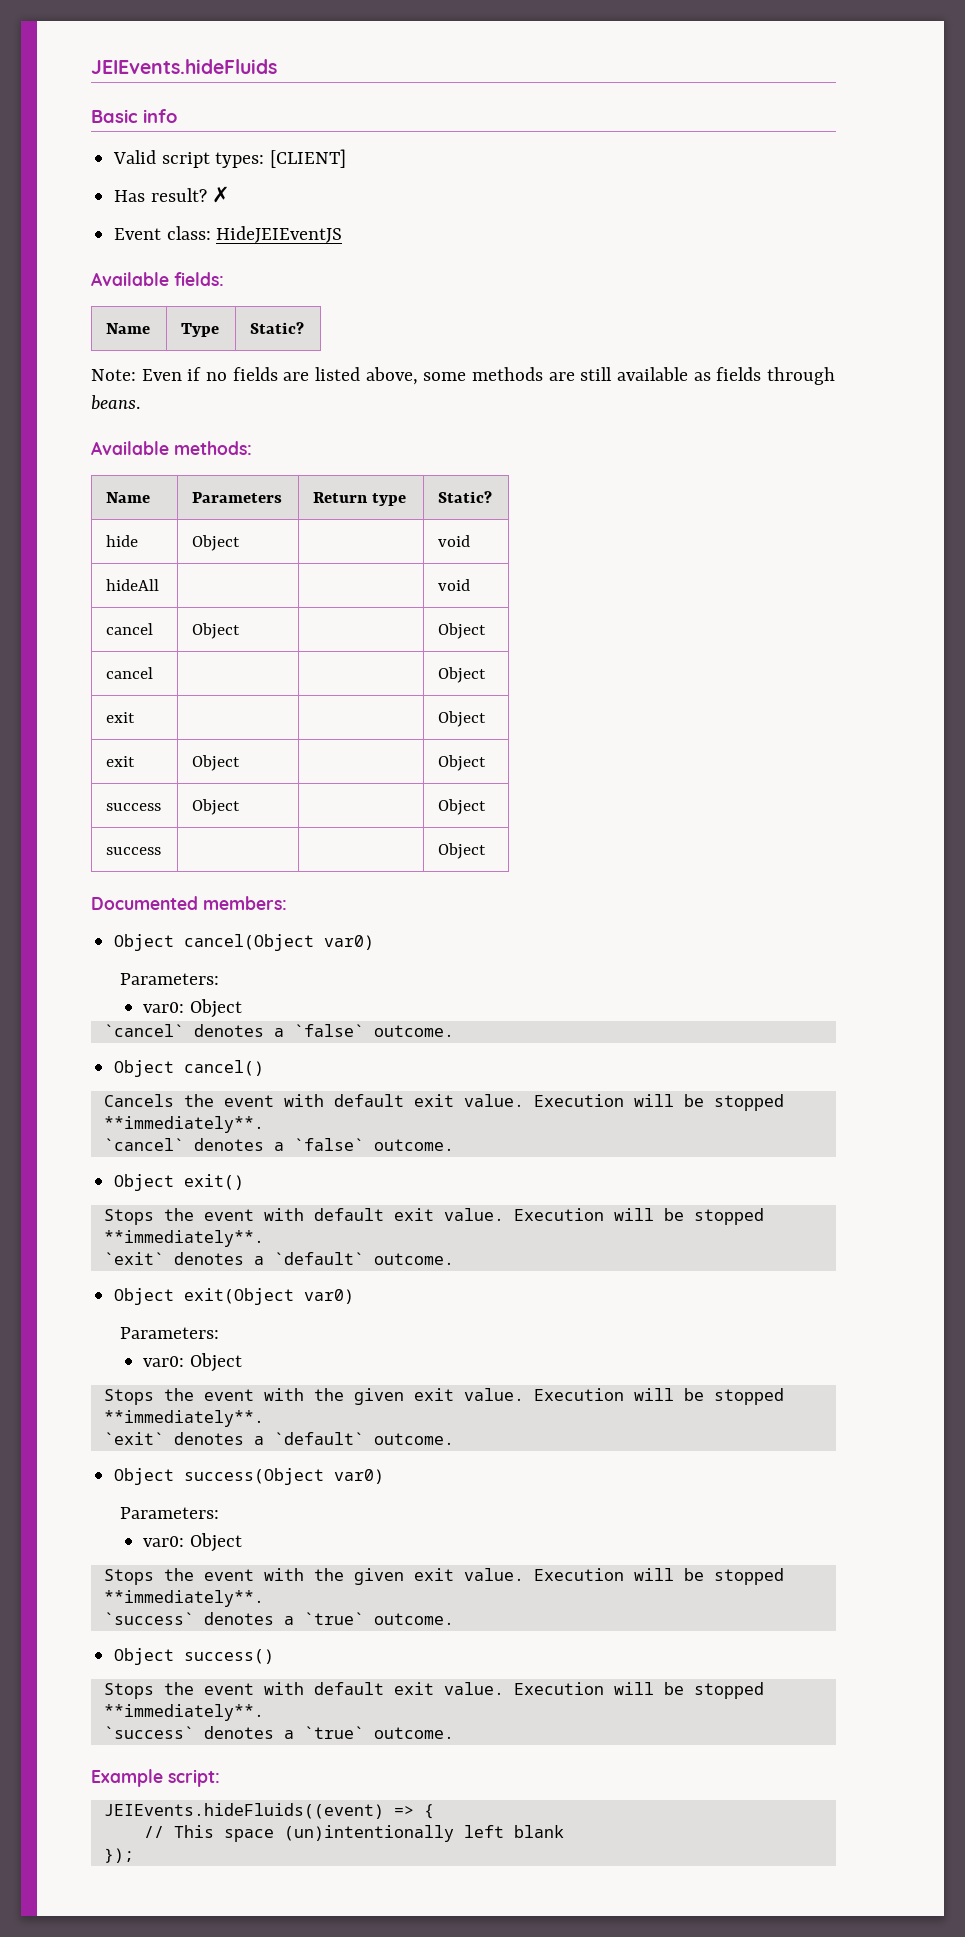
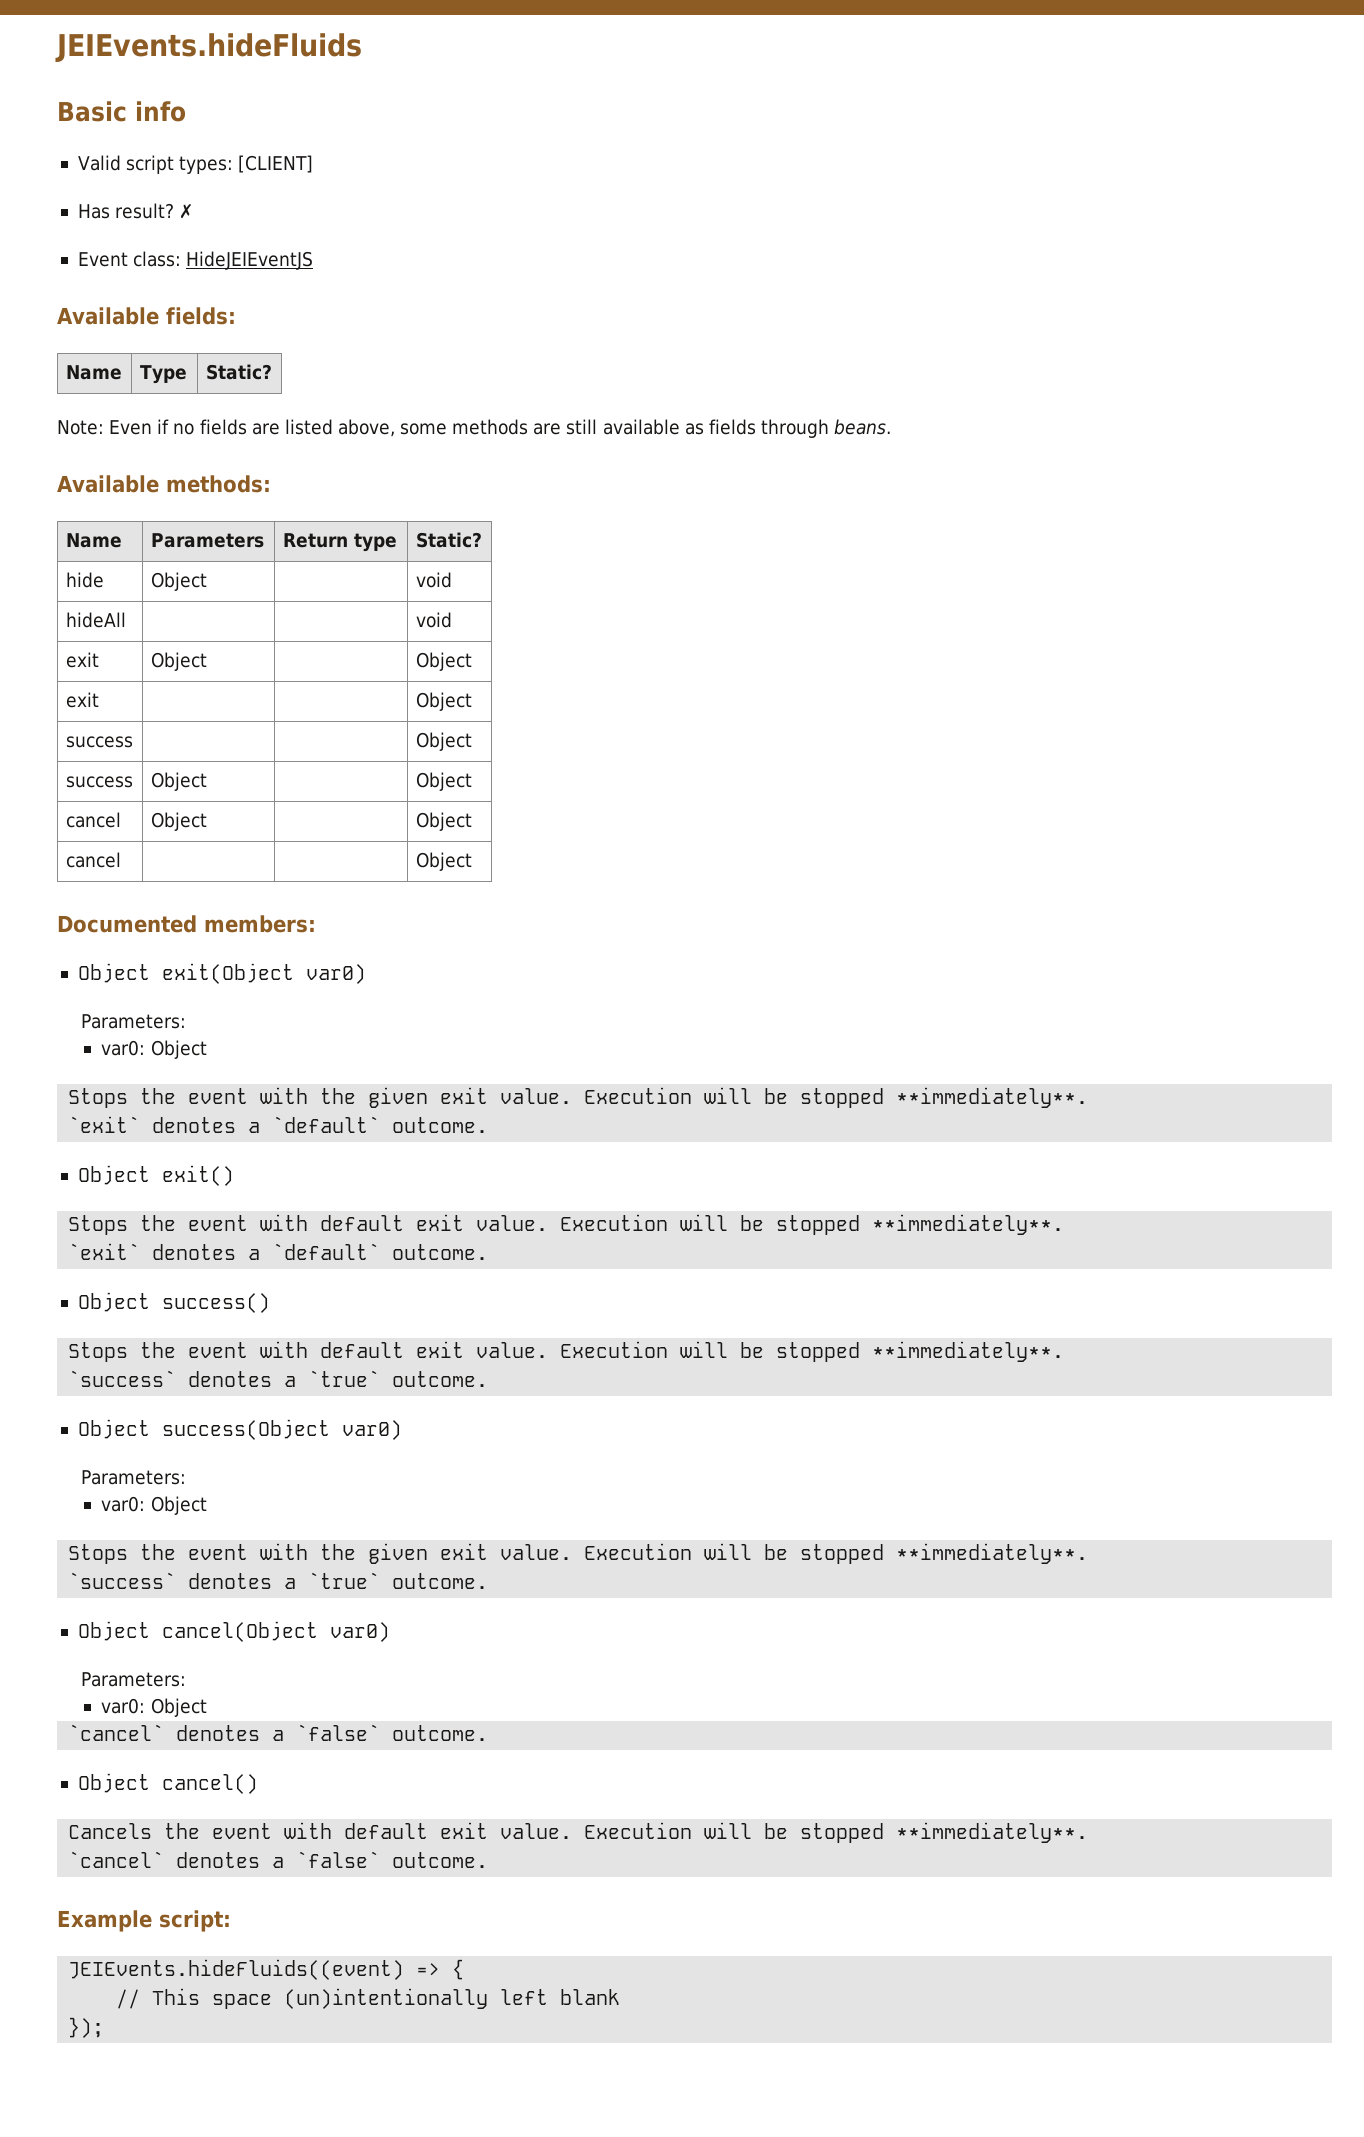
(471, 585) none -> [65,652,99,668] [150,652,207,671] [415,652,472,671] [65,692,99,708] [415,692,472,711] [65,736,133,748] [415,732,472,751] [65,776,133,788] [150,772,207,791] [415,772,472,791] // exit | Object | | Object // exit | | | Object // success | | | Object // success | Object | | Object
[106,712,136,723] [438,711,487,727] [106,756,136,767] [192,755,241,771] [438,755,487,771] [106,803,162,811] [192,799,241,815] [438,799,487,815] [106,847,162,855] [438,843,487,859] [91,896,287,910] // exit | | | Object // exit | Object | | Object // success | Object | | Object // success | | | Object // Documented members: -> [57,915,316,933] [77,963,366,984] [80,1014,186,1029] [101,1040,207,1059] [68,1087,1089,1108] [68,1116,489,1133] [77,1165,234,1186] [68,1214,1065,1235] [68,1243,489,1260] [77,1292,270,1313] [68,1341,1065,1362] [68,1370,489,1387] [77,1419,402,1440] [80,1470,186,1485] [101,1496,207,1515] [68,1543,1089,1564] [68,1572,489,1589] // Documented members: // Object exit(Object var0) // Parameters: // var0: Object // Stops the event with the given exit value. Execution will be stopped **immediately**. // `exit` denotes a `default` outcome. // Object exit() // Stops the event with default exit value. Execution will be stopped **immediately**. // `exit` denotes a `default` outcome. // Object success() // Stops the event with default exit value. Execution will be stopped **immediately**. // `success` denotes a `true` outcome. // Object success(Object var0) // Parameters: // var0: Object // Stops the event with the given exit value. Execution will be stopped **immediately**. // `success` denotes a `true` outcome.
[114,1174,245,1191] [103,1208,764,1225] [103,1230,264,1247] [103,1252,454,1265] [114,1288,355,1305] [120,1327,220,1339] [143,1353,243,1372] [103,1388,784,1405] [103,1410,264,1427] [103,1432,454,1445] [114,1468,385,1485] [120,1507,220,1519] [143,1533,243,1552] [103,1568,784,1585] [103,1590,264,1607] [103,1612,454,1625] [114,1648,275,1665] [103,1682,764,1699] [103,1704,264,1721] [103,1726,454,1739] // Object exit() // Stops the event with default exit value. Execution will be stopped **immediately**. // `exit` denotes a `default` outcome. // Object exit(Object var0) // Parameters: // var0: Object // Stops the event with the given exit value. Execution will be stopped **immediately**. // `exit` denotes a `default` outcome. // Object success(Object var0) // Parameters: // var0: Object // Stops the event with the given exit value. Execution will be stopped **immediately**. // `success` denotes a `true` outcome. // Object success() // Stops the event with default exit value. Execution will be stopped **immediately**. // `success` denotes a `true` outcome. -> (489, 1860) none

